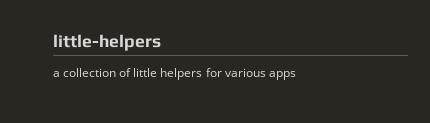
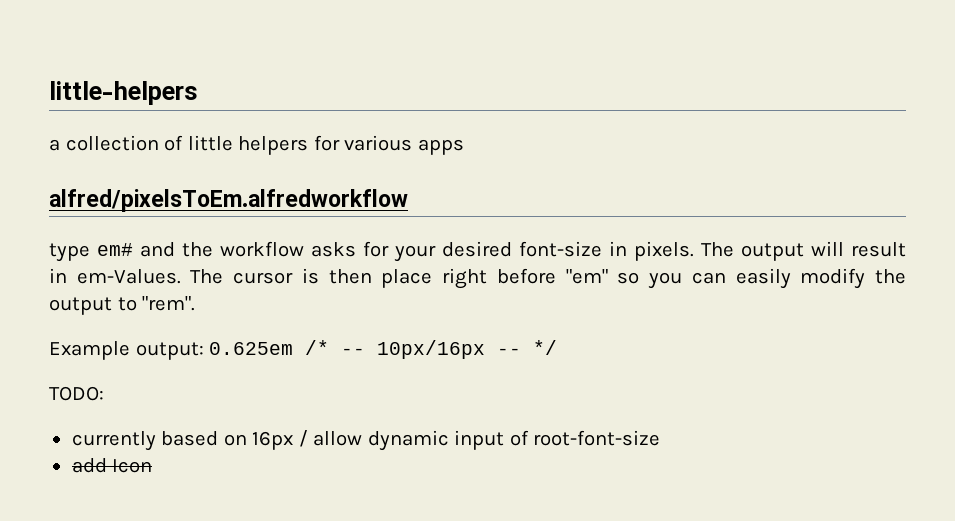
(296, 75) none -> [49,189,408,212] [49,241,906,262] [49,268,907,289] [49,296,196,315] [49,340,558,360] [49,386,104,401] [71,430,661,451] [71,458,153,473] // alfred/pixelsToEm.alfredworkflow // type em# and the workflow asks for your desired font-size in pixels. The output will result in em-Values. The cursor is then place right before "em" so you can easily modify the output to "rem". // Example output: 0.625em /* -- 10px/16px -- */ // TODO: // currently based on 16px / allow dynamic input of root-font-size // add Icon

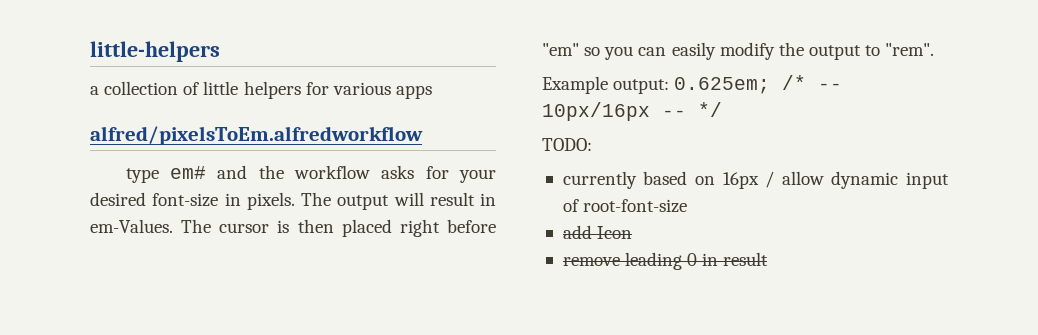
[381,269,433,288] place -> [341,219,392,237] placed
[209,342,294,355] 0.625em -> [674,77,771,94] 0.625em;
(153, 466) none -> [562,252,769,270] // remove leading 0 in result

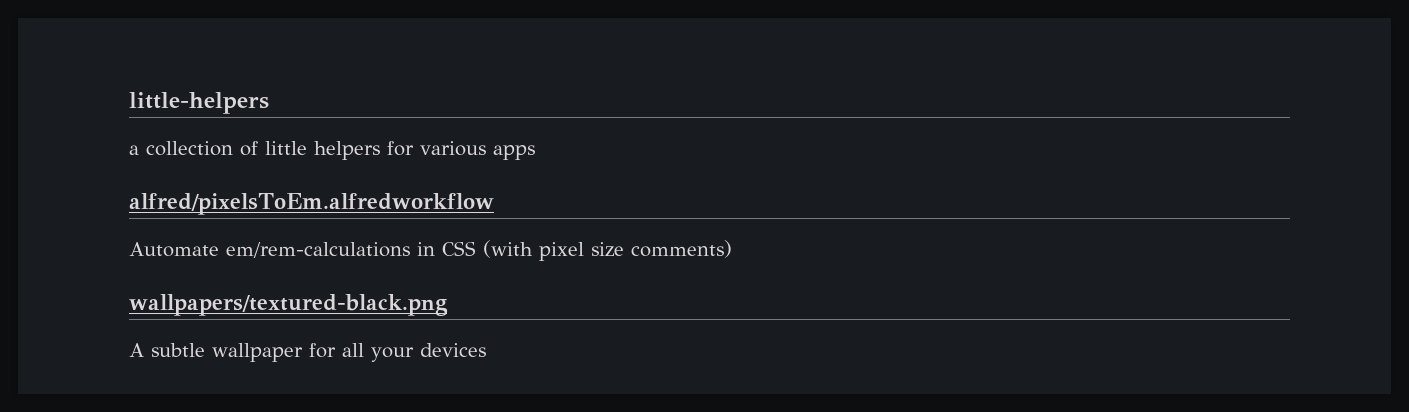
[125,165,496,183] [90,192,496,210] [90,219,496,237] [542,42,935,60] [542,75,843,94] [542,102,722,121] [542,138,592,151] [562,171,949,189] [562,199,688,213] [562,225,633,239] [562,252,769,270] type em# and the workflow asks for your desired font-size in pixels. The output will result in em-Values. The cursor is then placed right before "em" so you can easily modify the output to "rem". // Example output: 0.625em; /* -- 10px/16px -- */ // TODO: // currently based on 16px / allow dynamic input of root-font-size // add Icon // remove leading 0 in result -> [129,240,732,261] [129,294,448,316] [129,343,486,362] Automate em/rem-calculations in CSS (with pixel size comments) // wallpapers/textured-black.png // A subtle wallpaper for all your devices

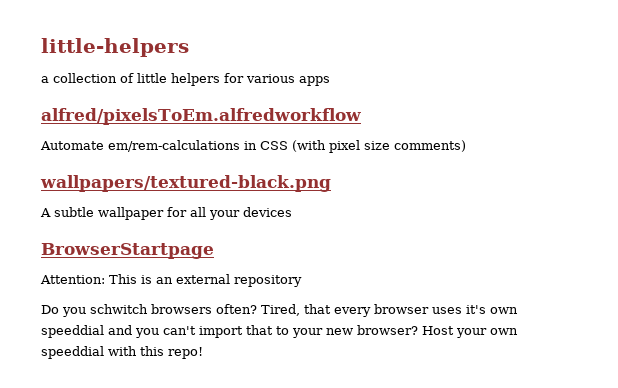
(486, 350) none -> [41,243,214,259] [40,274,302,287] [41,304,518,317] [41,325,518,338] [41,346,203,359] // BrowserStartpage // Attention: This is an external repository // Do you schwitch browsers often? Tired, that every browser uses it's own speeddial and you can't import that to your new browser? Host your own speeddial with this repo!

